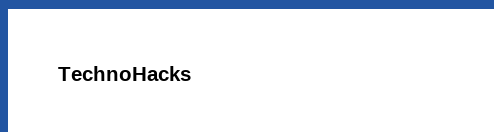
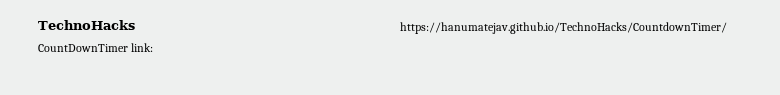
(191, 73) none -> [38,43,154,52] [400,22,727,34] // CountDownTimer link: https://hanumatejav.github.io/TechnoHacks/CountdownTimer/

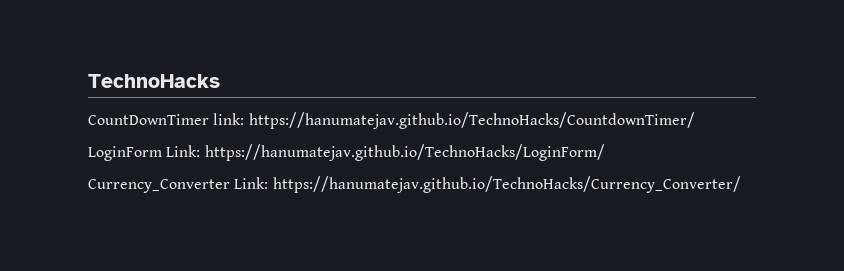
(727, 28) none -> [88,144,605,161] [88,176,741,193] // LoginForm Link: https://hanumatejav.github.io/TechnoHacks/LoginForm/ // Currency_Converter Link: https://hanumatejav.github.io/TechnoHacks/Currency_Converter/

